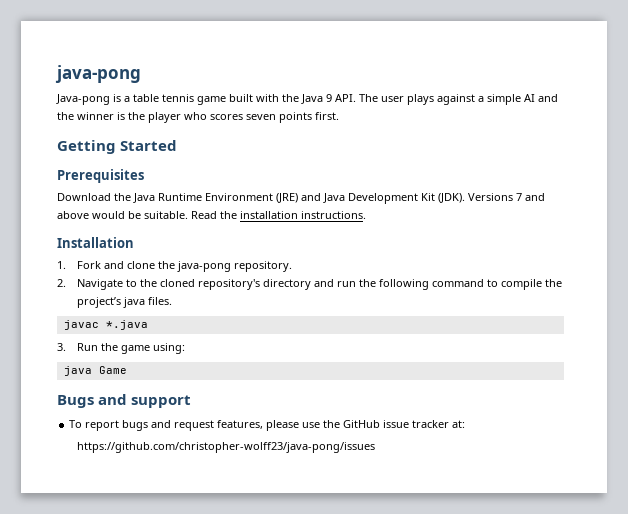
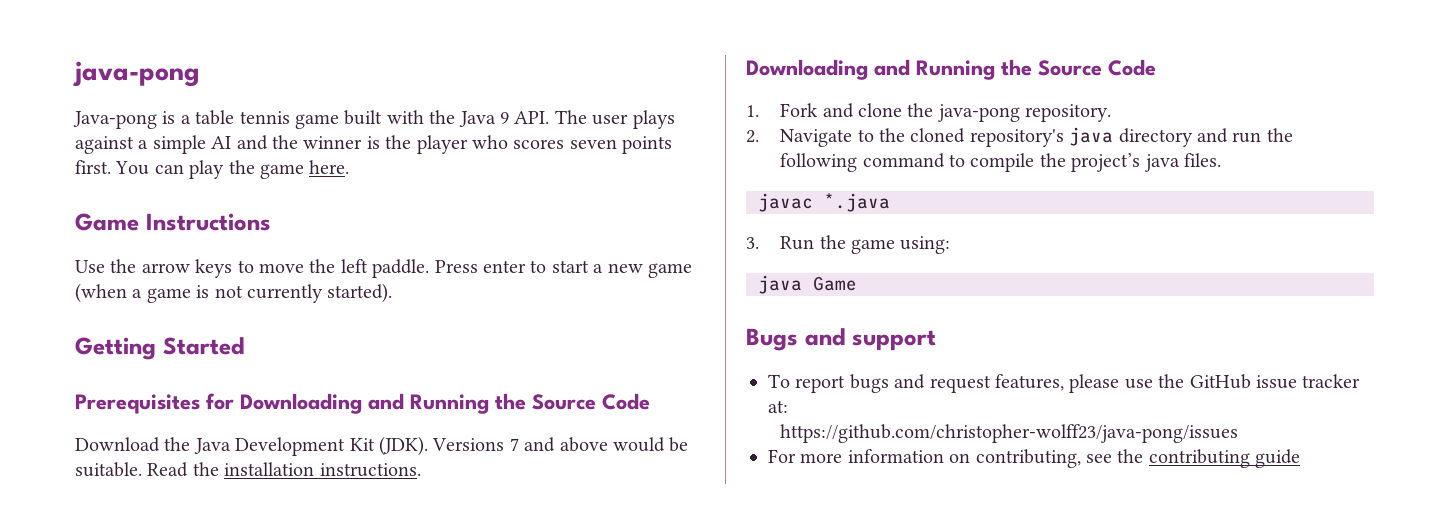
[57,140,178,154] [57,169,144,183] [57,193,321,203] // Getting Started // Prerequisites // Download the Java Runtime Environment (JRE) and -> [115,160,350,179] [75,213,271,231] [75,259,692,278] [75,283,393,303] [75,337,245,360] [75,393,650,414] [75,437,191,452] You can play the game here. // Game Instructions // Use the arrow keys to move the left paddle. Press enter to start a new game (when a game is not currently started). // Getting Started // Prerequisites for Downloading and Running the Source Code // Download the
[57,237,134,248] Installation -> [746,59,1156,80] Downloading and Running the Source Code
(261, 284) none -> [1069,127,1114,146] java
(376, 447) none -> [768,449,1301,468] // For more information on contributing, see the contributing guide

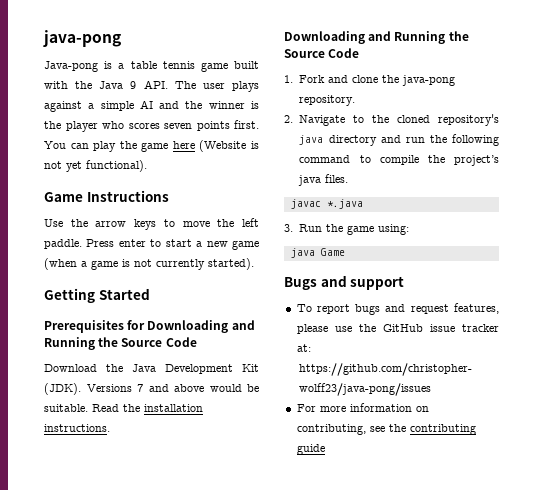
[309,160,350,174] here. -> [172,140,259,152] [44,160,147,172] here (Website is not yet functional).

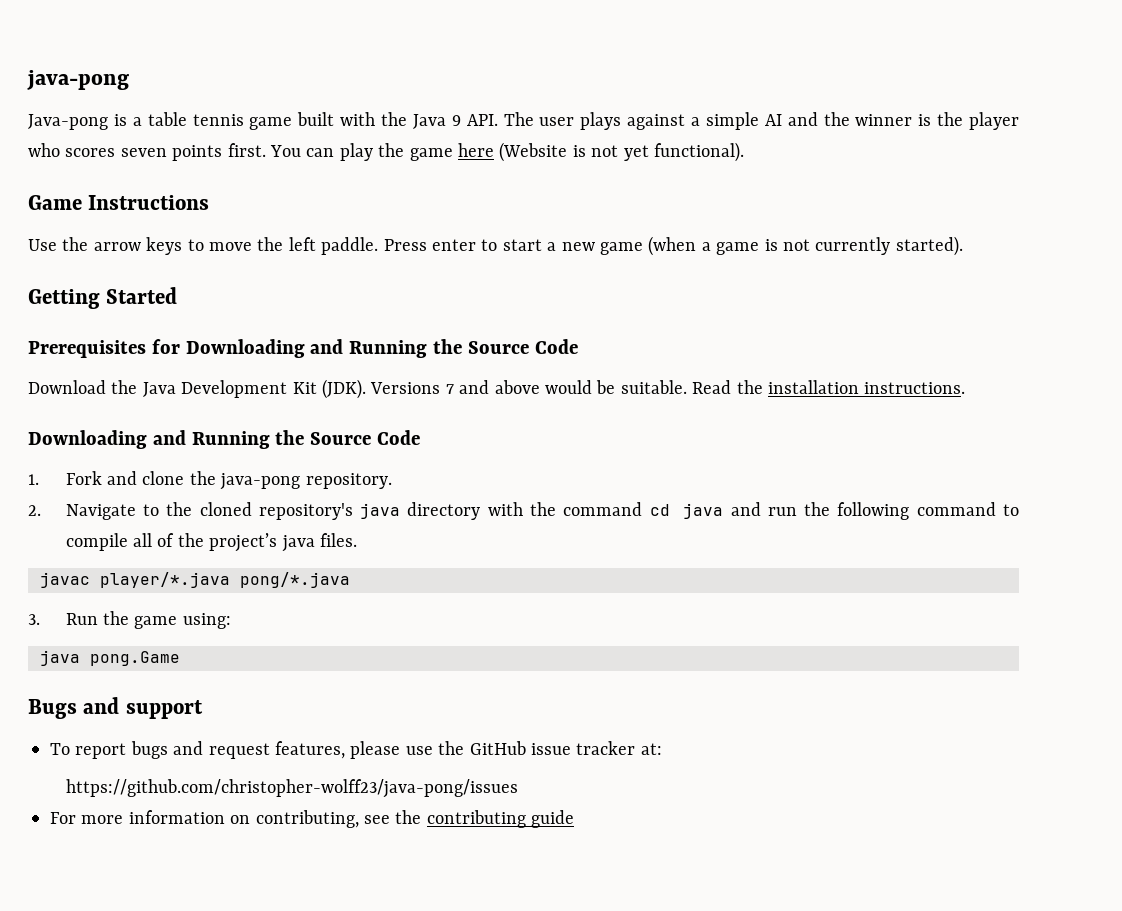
(377, 140) none -> [487,502,724,519] with the command cd java
(419, 160) none -> [133,533,175,547] all of
[326,199,363,209] *.java -> [100,572,350,588] player/*.java pong/*.java
[320,248,345,256] Game -> [90,651,180,666] pong.Game

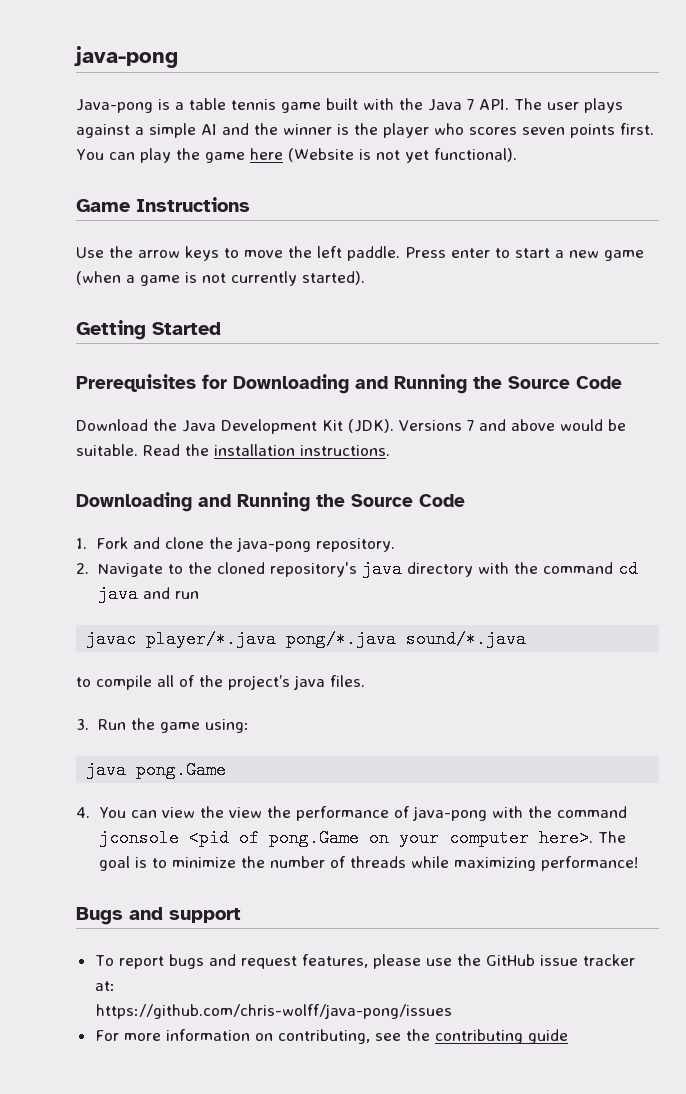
[451,115,461,126] 9 -> [467,99,474,110] 7
[804,502,996,520] the following command -> [86,630,527,648] // javac player/*.java pong/*.java sound/*.java //
[40,572,350,588] // javac player/*.java pong/*.java -> (365, 681) none
(180, 658) none -> [76,806,628,821] [98,829,626,847] [98,856,638,871] // 4. You can view the view the performance of java-pong with the command jconsole <pid of pong.Game on your computer here>. The goal is to minimize the number of threads while maximizing performance!
[65,779,518,798] https://github.com/christopher-wolff23/java-pong/issues -> [95,1004,452,1019] https://github.com/chris-wolff/java-pong/issues

